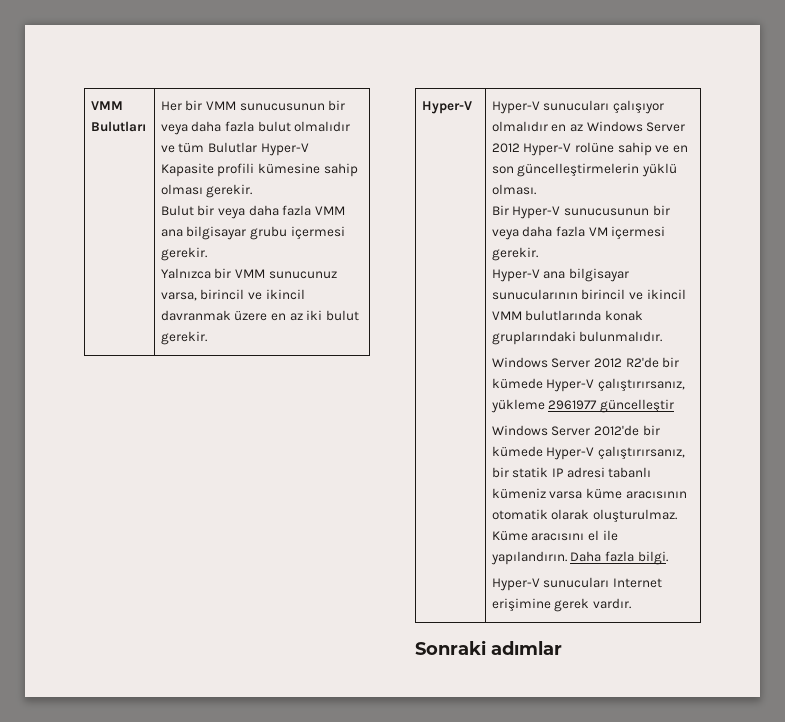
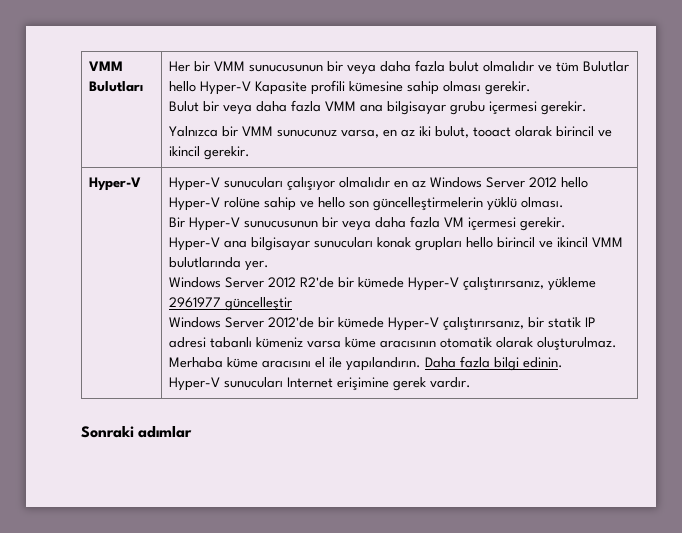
(257, 147) none -> [168,81,196,92] hello
[200,289,305,300] [160,310,359,321] birincil ve ikincil davranmak üzere en az iki bulut -> [382,126,612,138] [168,146,200,157] en az iki bulut, tooact olarak birincil ve ikincil
(520, 148) none -> [560,177,588,188] hello
[672,145,688,153] en -> [317,197,345,208] hello
[491,289,578,300] sunucularının -> [313,237,493,251] sunucuları konak grupları hello
[604,310,643,321] [491,331,663,345] konak gruplarındaki bulunmalıdır. -> [244,260,269,271] yer.
[491,530,528,541] Küme -> [168,357,258,368] Merhaba küme
[637,551,668,565] bilgi. -> [493,357,563,371] bilgi edinin.

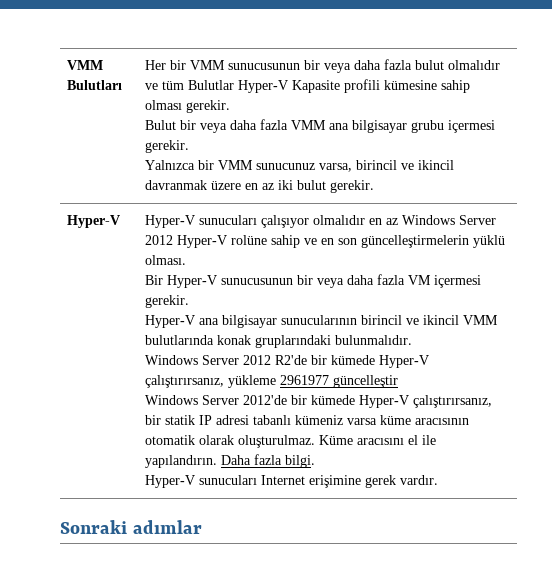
[168,81,196,92] hello -> (235, 85) none
[382,126,612,138] [168,146,200,157] en az iki bulut, tooact olarak birincil ve ikincil -> [356,160,455,170] [145,180,327,190] birincil ve ikincil davranmak üzere en az iki bulut
[560,177,588,188] hello -> (174, 240) none
[317,197,345,208] hello -> [321,238,335,245] en
[313,237,493,251] sunucuları konak grupları hello -> [281,315,358,325] sunucularının
[244,260,269,271] yer. -> [217,335,413,348] konak gruplarındaki bulunmalıdır.
[168,357,258,368] Merhaba küme -> [319,435,354,445] Küme
[493,357,563,371] bilgi edinin. -> [285,455,316,468] bilgi.

